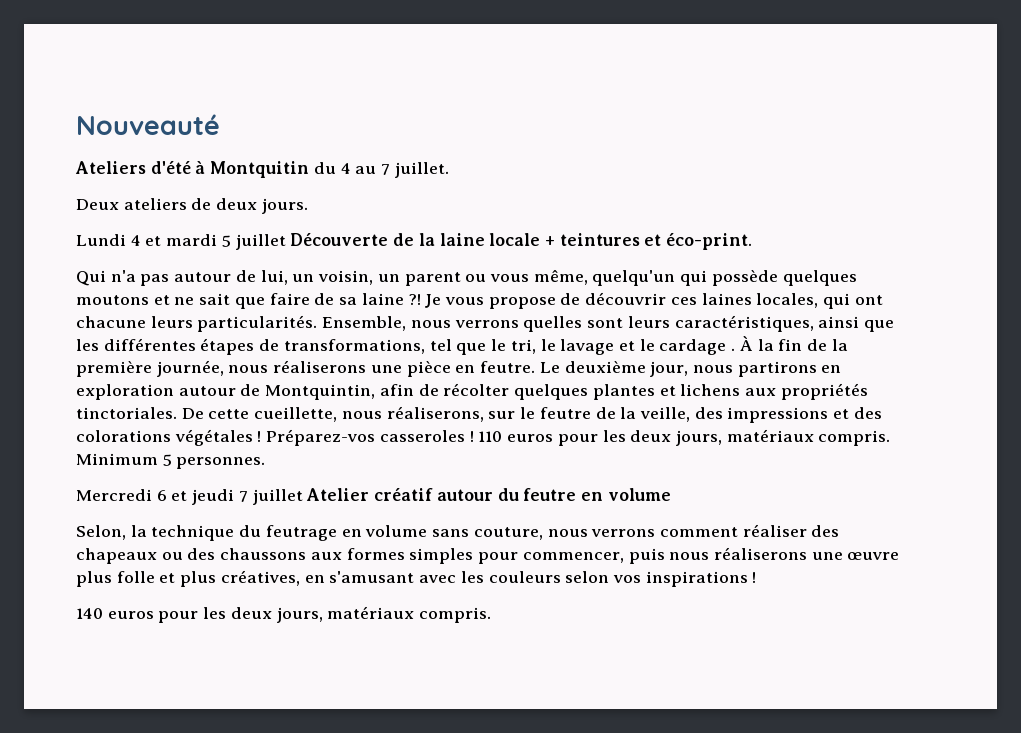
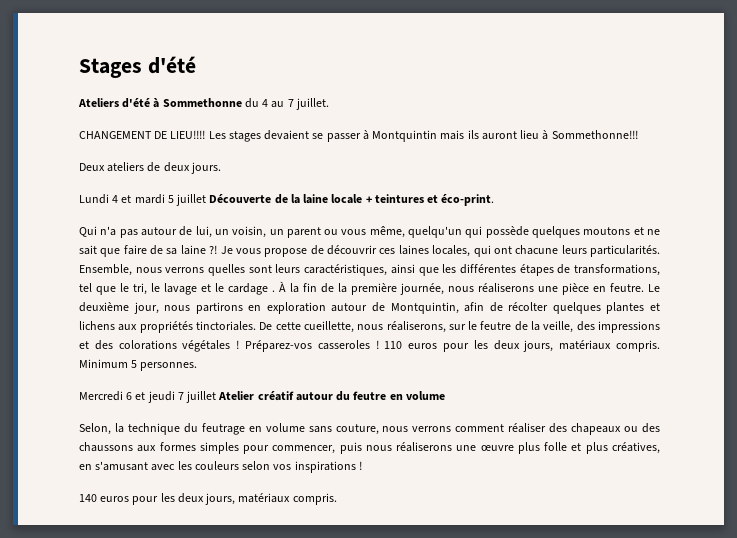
[76,114,220,135] Nouveauté -> [79,56,196,78] Stages d'été
[210,161,310,178] Montquitin -> [162,98,242,107] Sommethonne
(449, 170) none -> [79,130,638,142] // CHANGEMENT DE LIEU!!!! Les stages devaient se passer à Montquintin mais ils auront lieu à Sommethonne!!!

